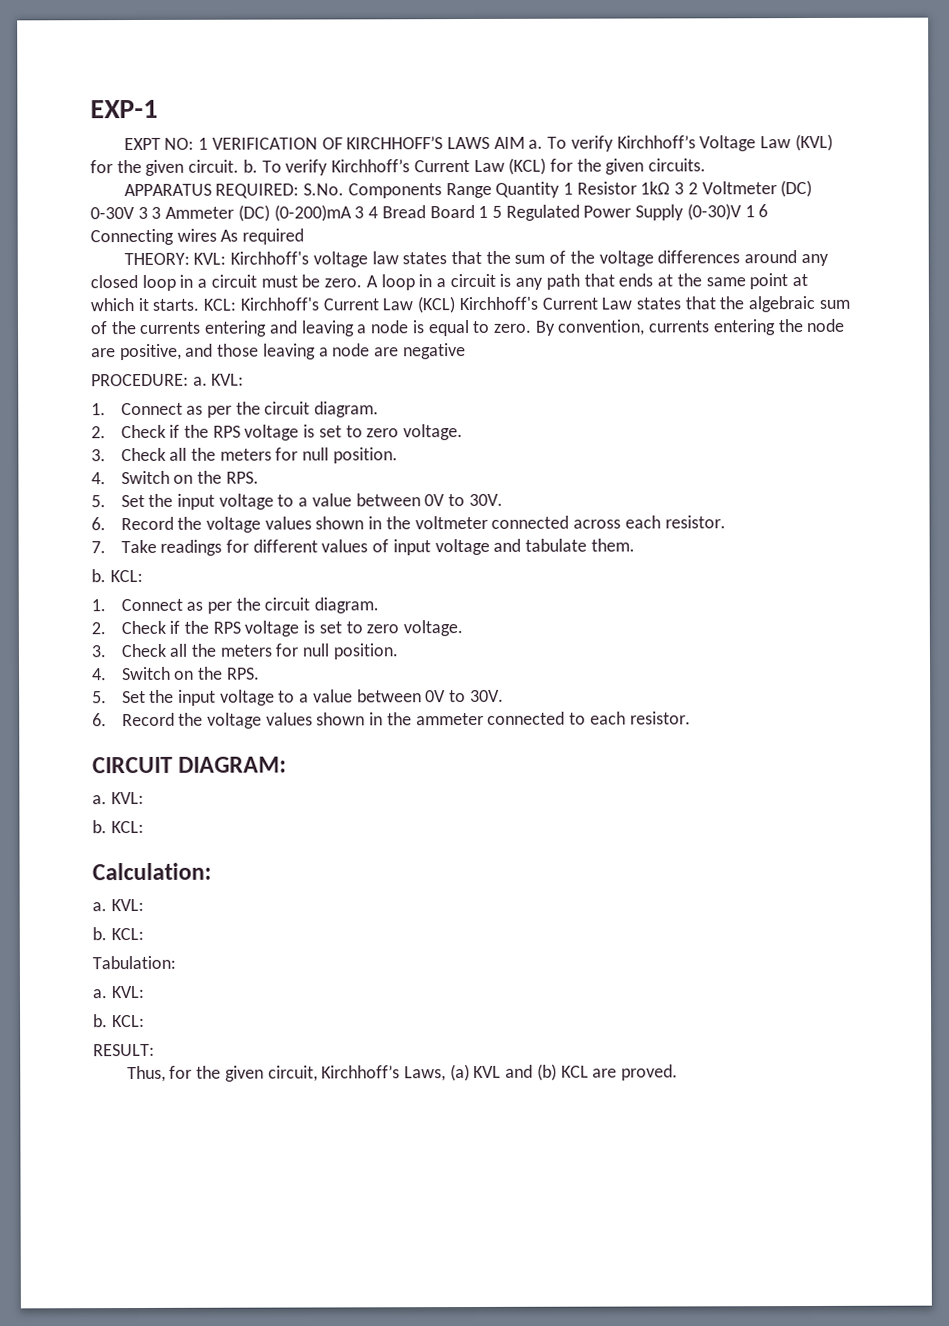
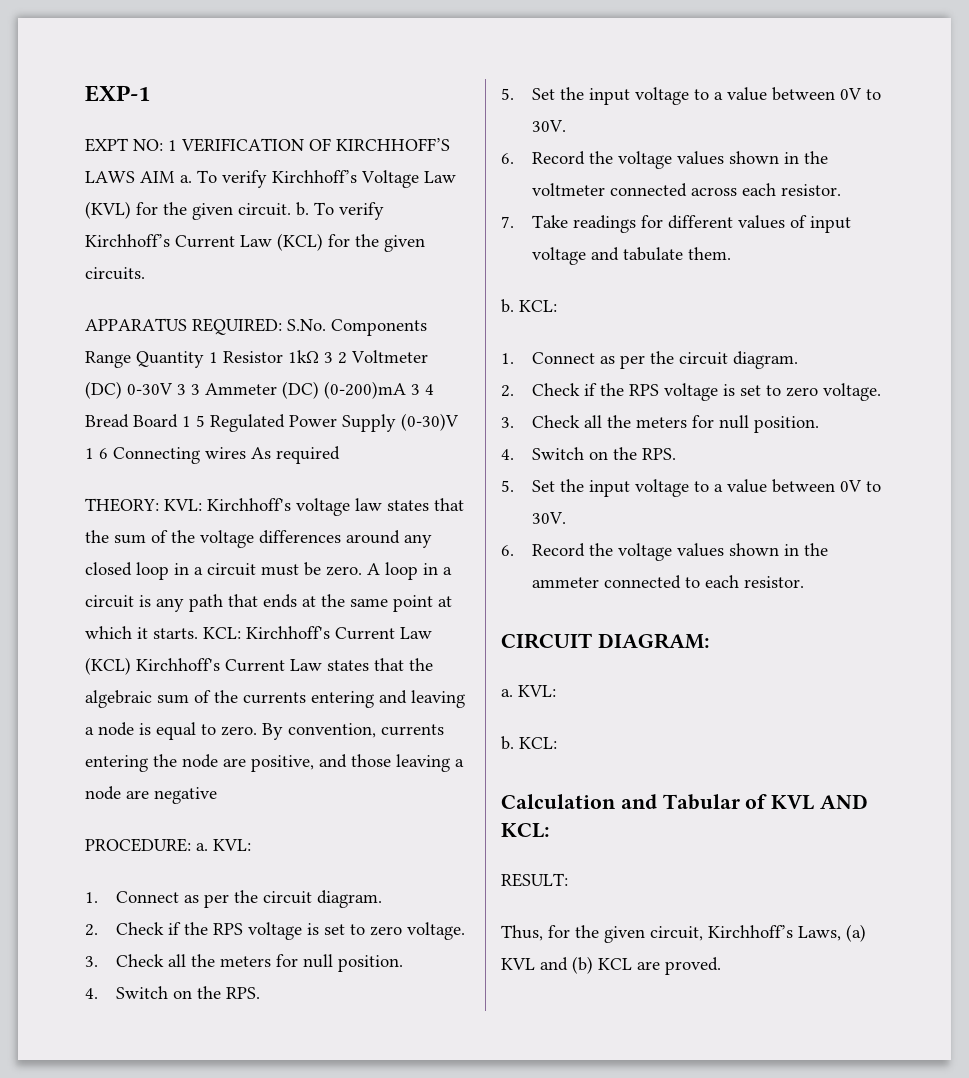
[92,862,212,881] [92,898,144,912] [92,927,144,941] [92,955,176,970] [92,985,144,999] [93,1014,108,1028] Calculation: // a. KVL: // b. KCL: // Tabulation: // a. KVL: // b. -> [501,794,869,810] Calculation and Tabular of KVL AND

